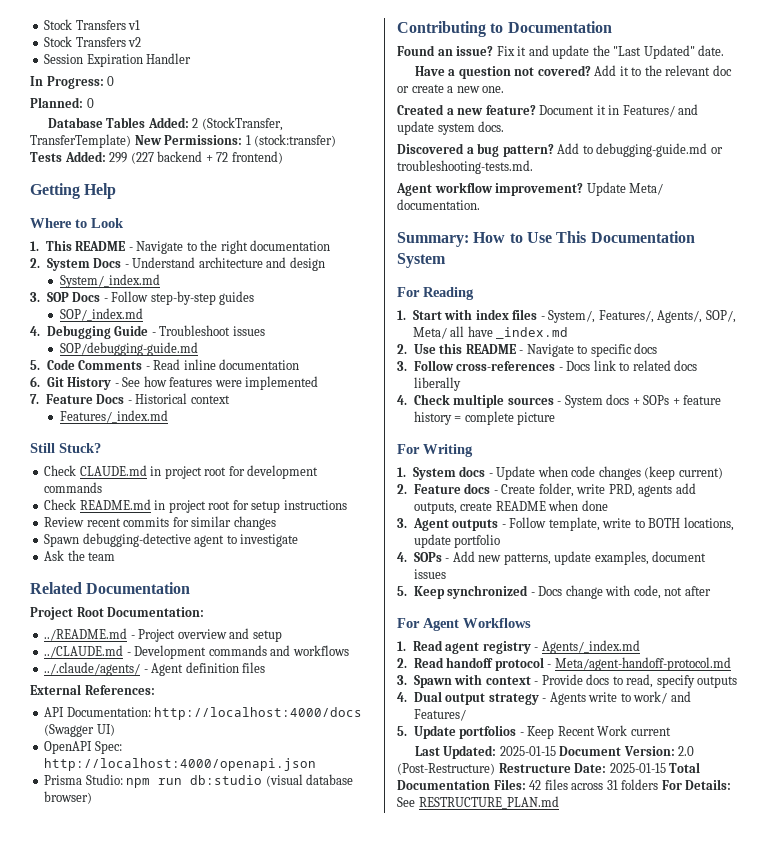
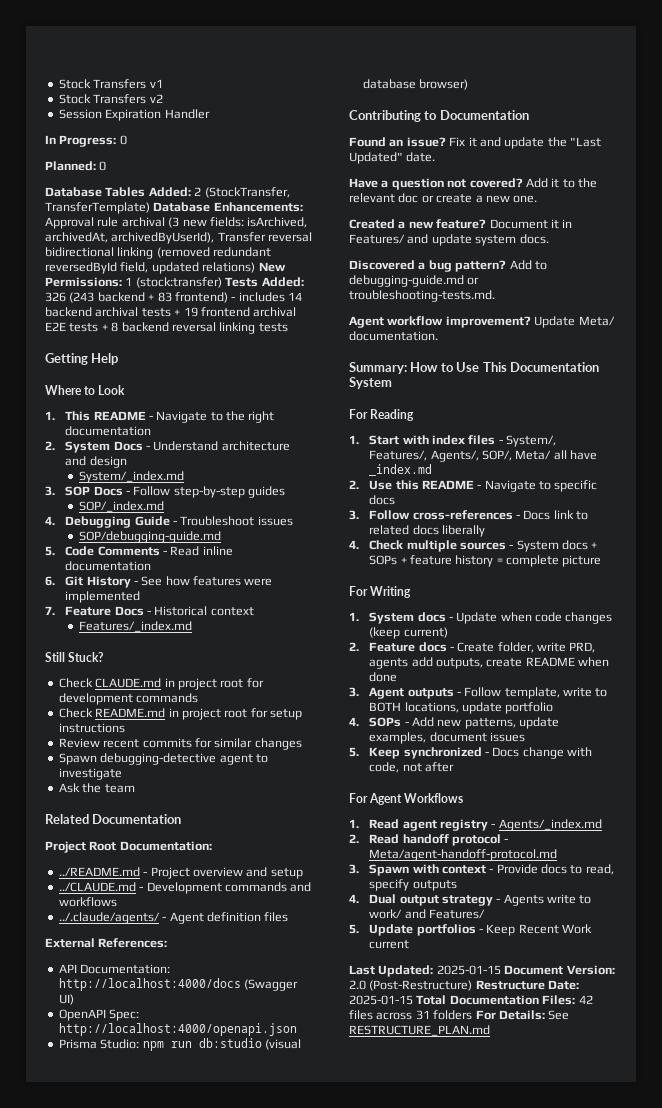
(131, 141) none -> [153,202,303,212] [45,217,308,229] [45,232,313,244] [45,247,272,259] [45,262,256,274] Database Enhancements: Approval rule archival (3 new fields: isArchived, archivedAt, archivedByUserId), Transfer reversal bidirectional linking (removed redundant reversedById field, updated relations)
[109,152,154,164] 299 (227 -> [45,292,95,303] 326 (243
[216,152,229,162] 72 -> [157,292,172,302] 83
(283, 157) none -> [231,292,302,302] [45,307,297,317] [45,322,288,334] - includes 14 backend archival tests + 19 frontend archival E2E tests + 8 backend reversal linking tests

